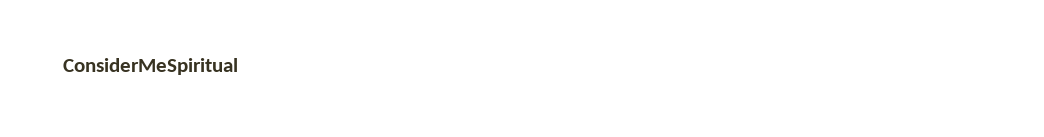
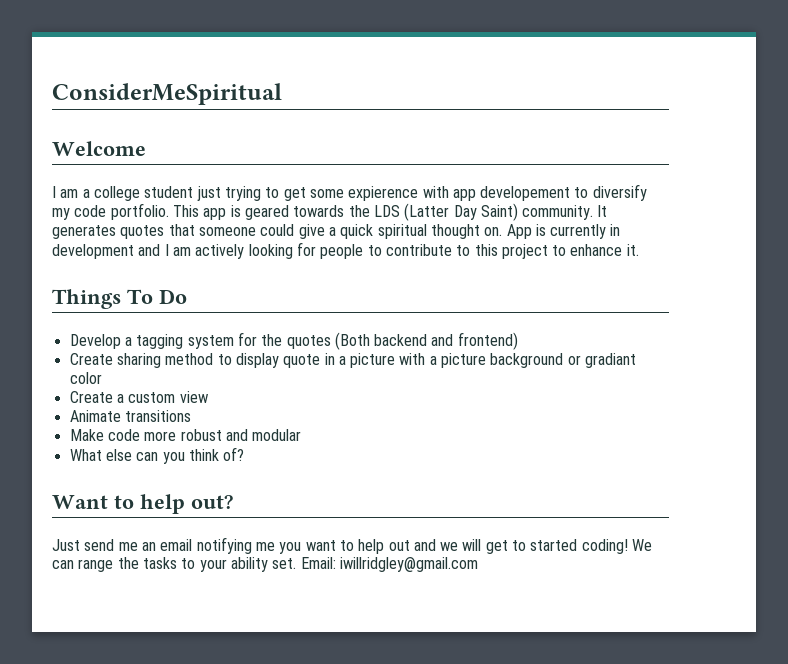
(238, 66) none -> [52,141,146,156] [52,184,647,201] [52,203,608,221] [52,224,621,239] [52,242,639,259] [52,289,187,309] [69,332,518,350] [69,353,637,368] [69,372,102,384] [69,391,208,403] [69,410,191,422] [69,429,302,441] [69,447,245,464] [52,494,233,514] [52,537,653,554] [52,557,478,572] // Welcome // I am a college student just trying to get some expierence with app developement to diversify my code portfolio. This app is geared towards the LDS (Latter Day Saint) community. It generates quotes that someone could give a quick spiritual thought on. App is currently in development and I am actively looking for people to contribute to this project to enhance it. // Things To Do // Develop a tagging system for the quotes (Both backend and frontend) // Create sharing method to display quote in a picture with a picture background or gradiant color // Create a custom view // Animate transitions // Make code more robust and modular // What else can you think of? // Want to help out? // Just send me an email notifying me you want to help out and we will get to started coding! We can range the tasks to your ability set. Email: iwillridgley@gmail.com

